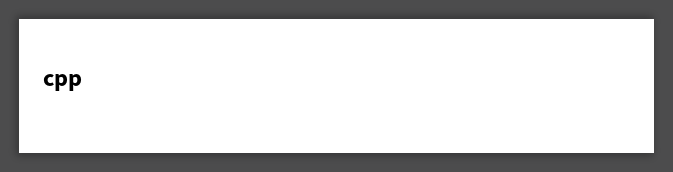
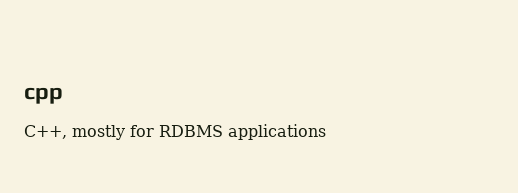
(82, 82) none -> [24,124,326,140] // C++, mostly for RDBMS applications

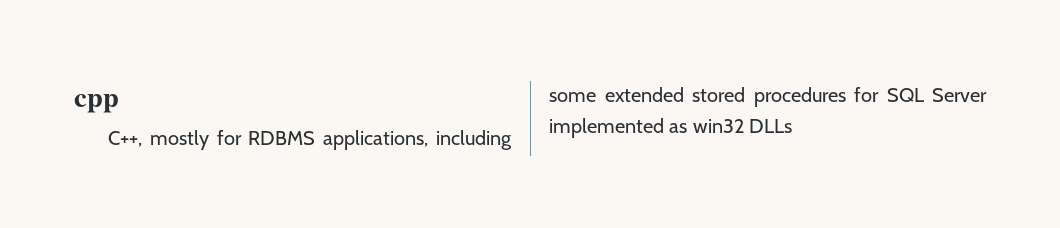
[228,124,326,140] applications -> [323,130,512,150] [549,87,987,107] [549,118,793,138] applications, including some extended stored procedures for SQL Server implemented as win32 DLLs

